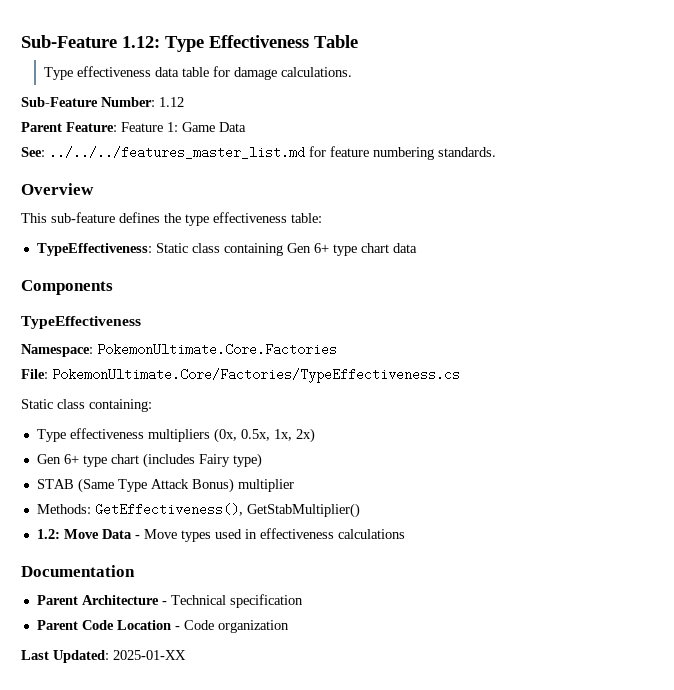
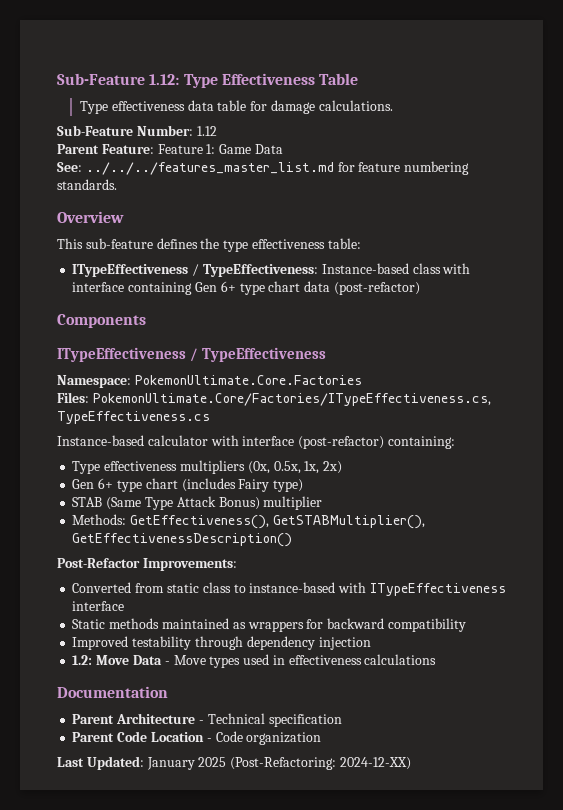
[36,243,220,256] TypeEffectiveness: Static class -> [72,263,471,277] [72,282,125,292] ITypeEffectiveness / TypeEffectiveness: Instance-based class with interface
(417, 248) none -> [333,282,420,295] (post-refactor)
(113, 287) none -> [57,347,198,362] ITypeEffectiveness /
[21,368,460,383] [21,399,85,409] File: PokemonUltimate.Core/Factories/TypeEffectiveness.cs // Static class -> [57,392,491,406] [57,411,210,424] [57,435,385,449] Files: PokemonUltimate.Core/Factories/ITypeEffectiveness.cs, TypeEffectiveness.cs // Instance-based calculator with interface (post-refactor)
[246,503,360,518] GetStabMultiplier() -> [272,515,425,529] [72,533,293,547] [57,558,237,571] [72,582,506,596] [72,601,125,611] [72,618,466,632] [72,636,371,650] GetSTABMultiplier(), GetEffectivenessDescription() // Post-Refactor Improvements: // Converted from static class to instance-based with ITypeEffectiveness interface // Static methods maintained as wrappers for backward compatibility // Improved testability through dependency injection
[113,650,186,660] 2025-01-XX -> [146,757,411,770] January 2025 (Post-Refactoring: 2024-12-XX)

